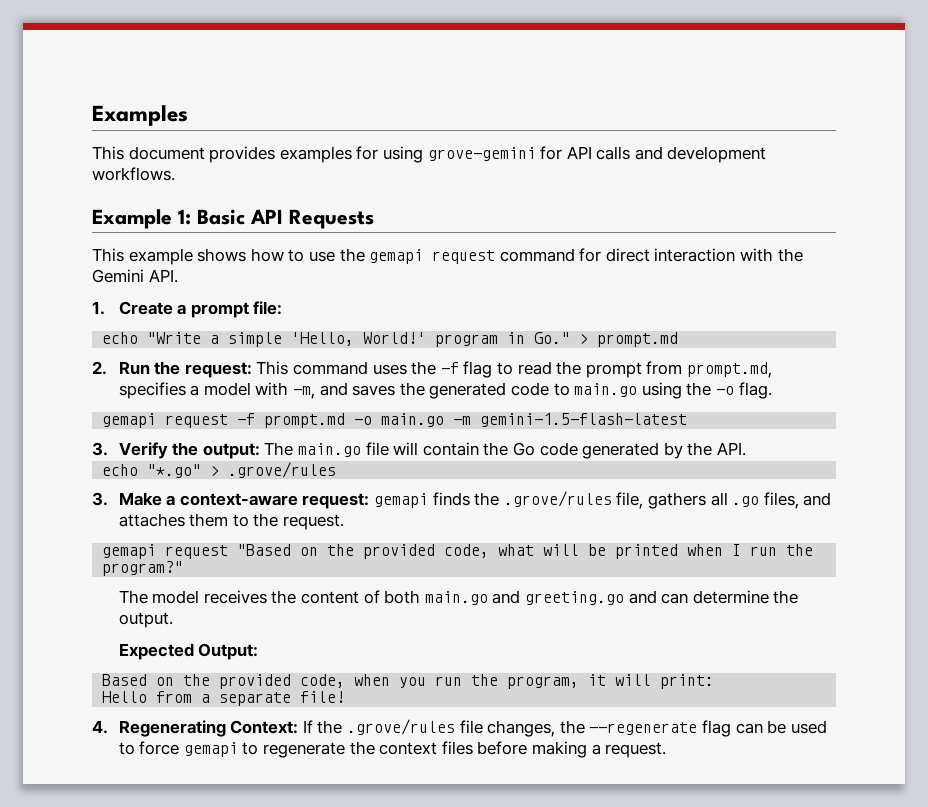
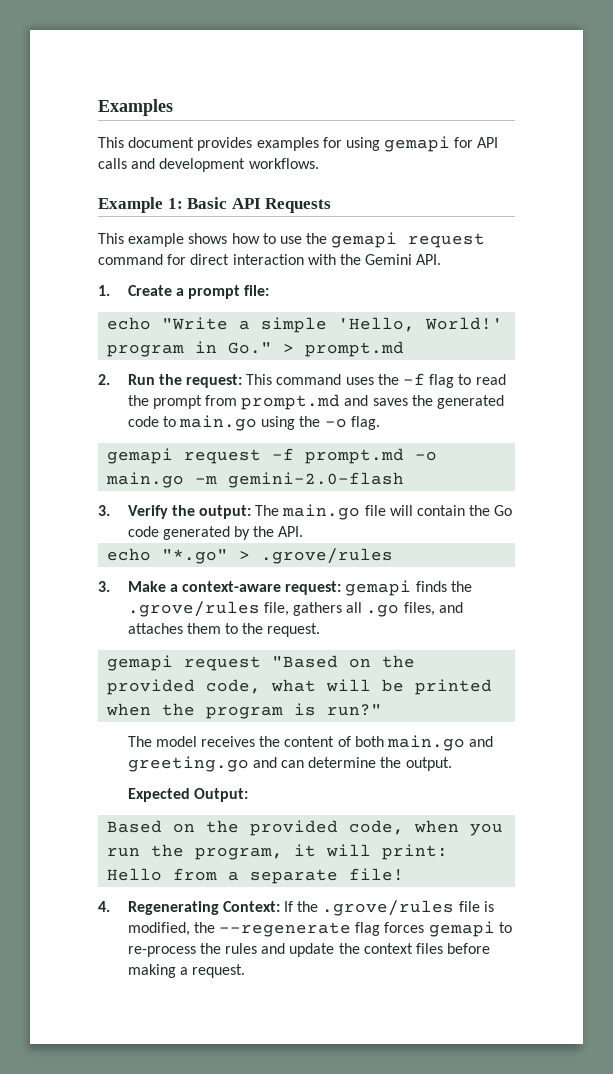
[427,147,536,161] grove-gemini -> [384,136,451,152] gemapi
[686,362,772,378] [118,382,316,399] prompt.md, specifies a model with -m, -> [241,394,341,410] prompt.md
[480,413,688,427] gemini-1.5-flash-latest -> [228,472,405,488] gemini-2.0-flash
[732,544,814,556] [102,561,184,576] I run the program?" -> [162,703,383,719] the program is run?"
[487,720,556,737] changes, -> [483,901,494,912] [127,922,190,936] is modified,
[735,720,827,734] [118,741,346,758] can be used to force gemapi to regenerate -> [384,921,512,937] [127,943,335,957] forces gemapi to re-process the rules and update

